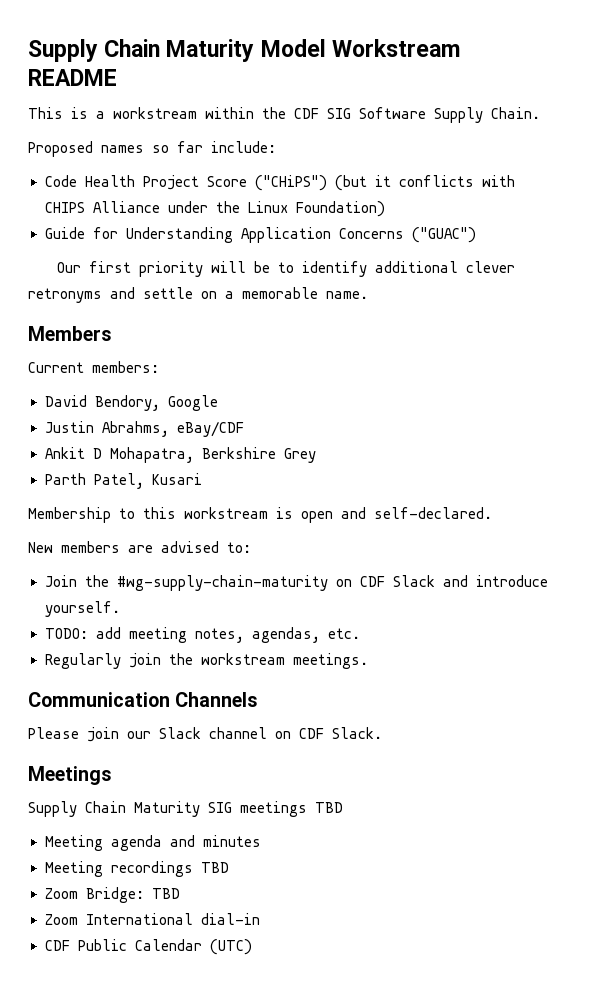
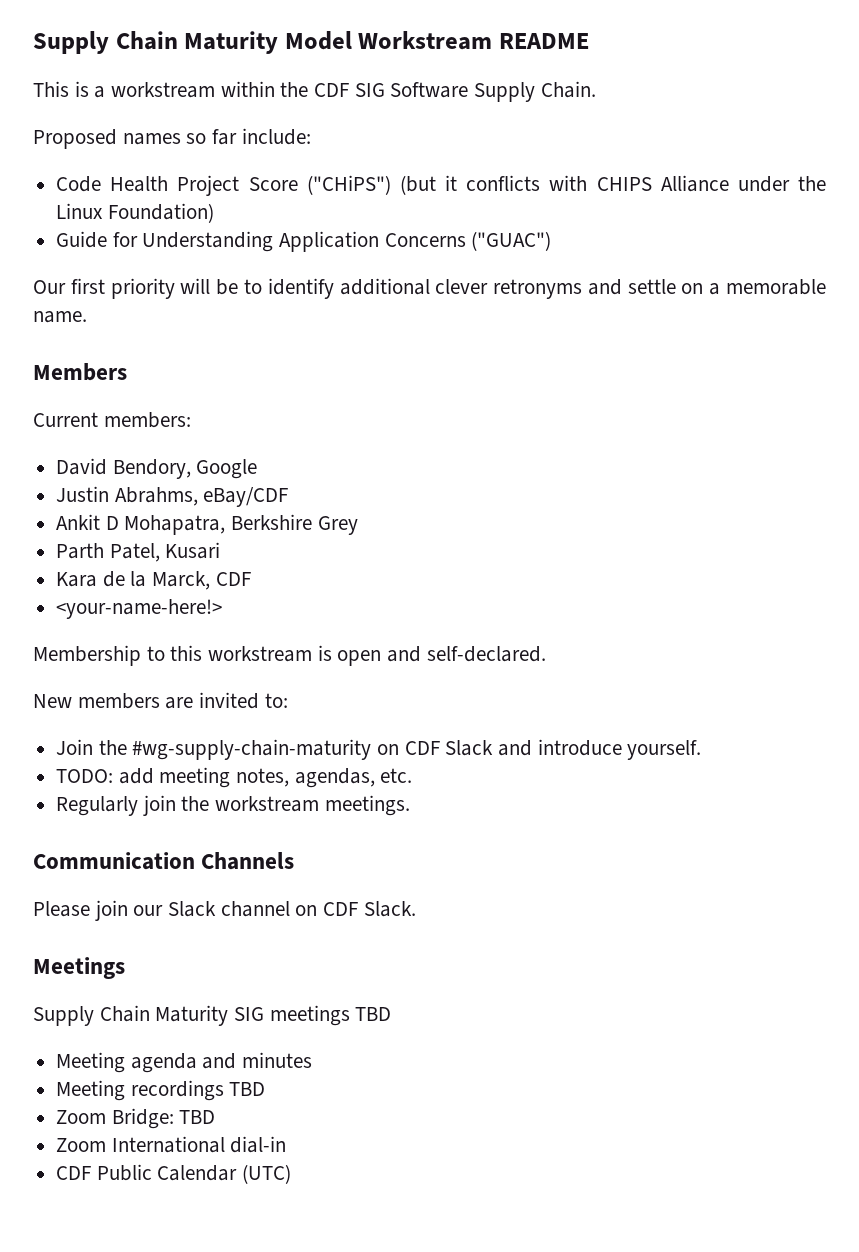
(202, 479) none -> [56,571,251,590] [56,599,223,619] // Kara de la Marck, CDF // <your-name-here!>
[161,541,219,553] advised -> [199,692,260,709] invited

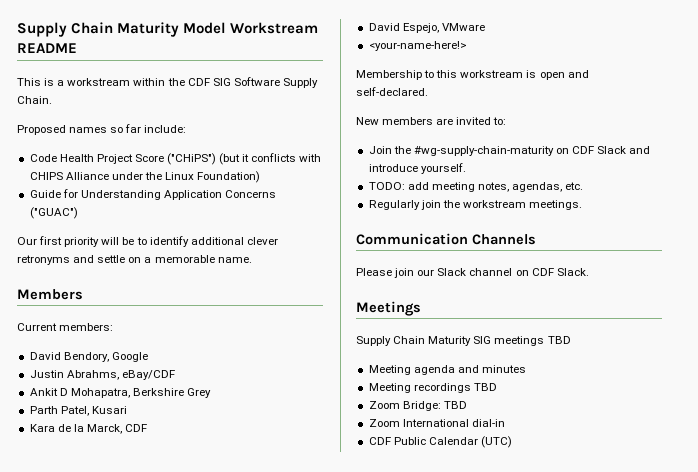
(251, 579) none -> [368,23,485,33] // David Espejo, VMware

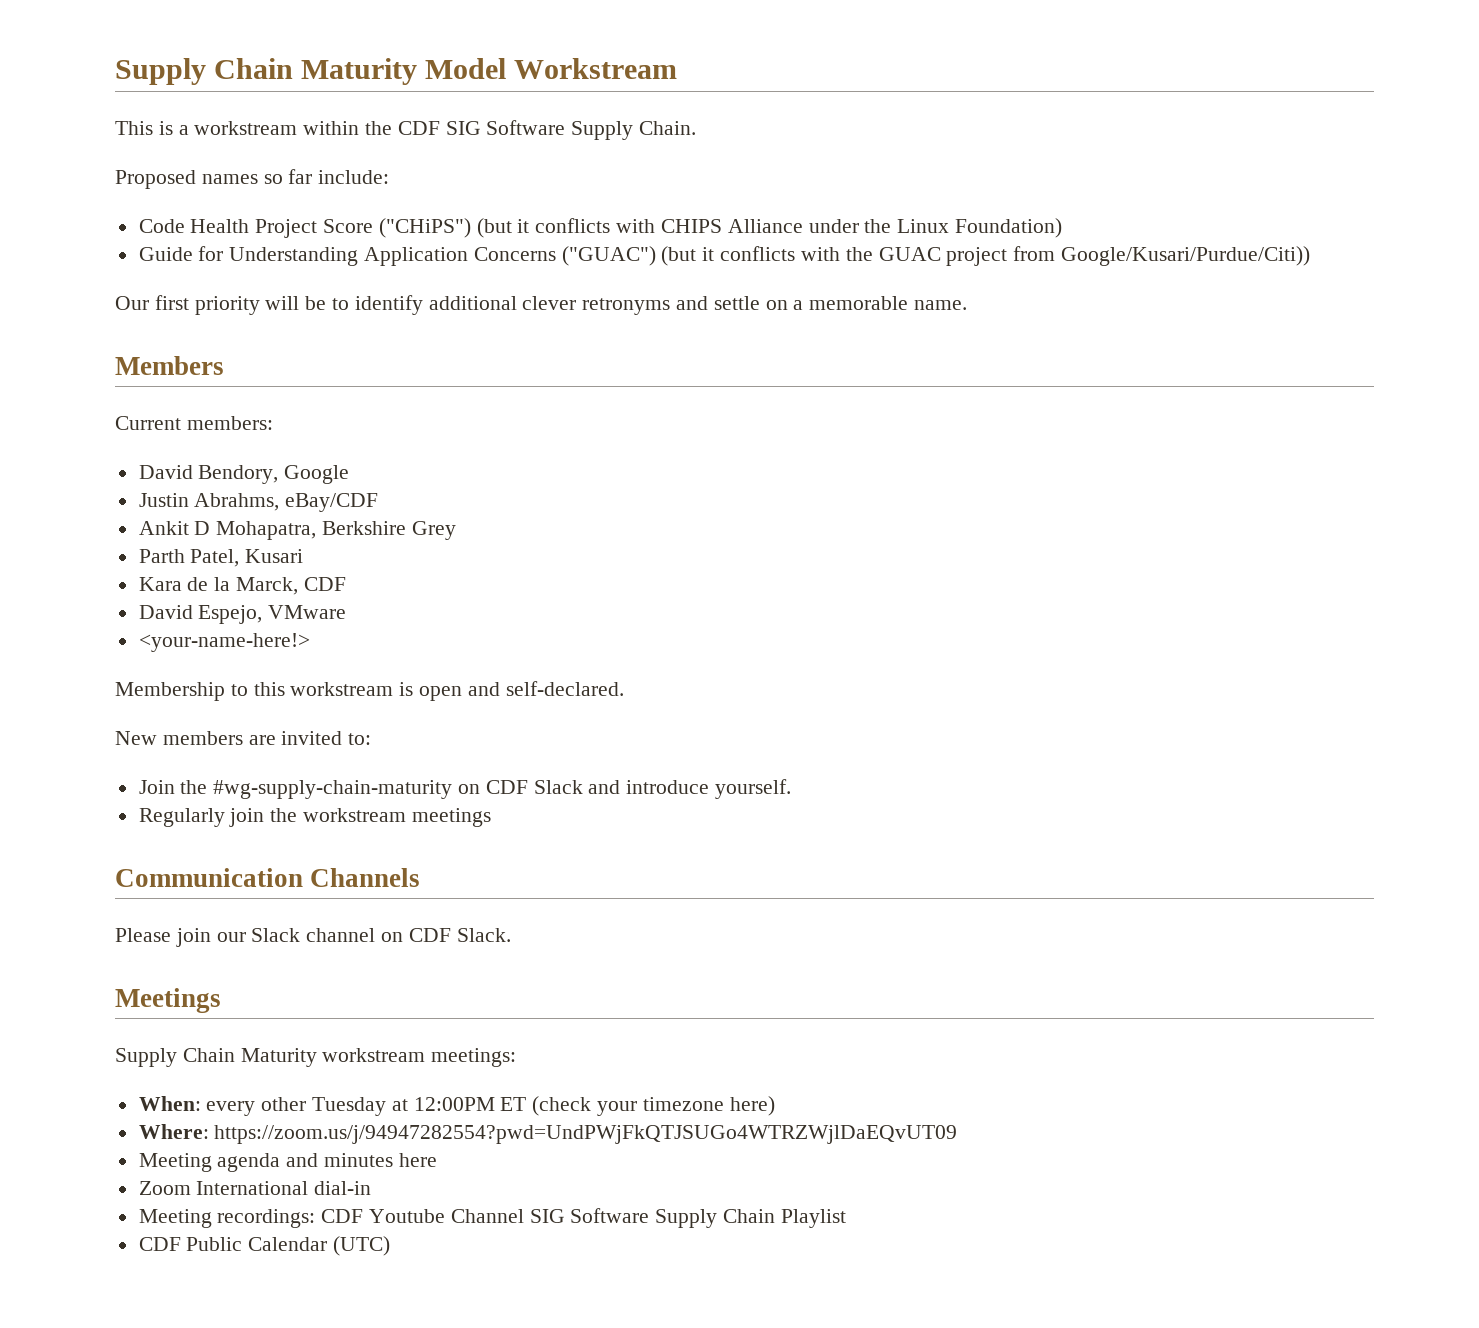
[17,43,77,53] README -> (678, 68) none
(78, 213) none -> [661,246,1310,266] (but it conflicts with the GUAC project from Google/Kusari/Purdue/Citi))
[368,182,584,192] // TODO: add meeting notes, agendas, etc. -> (792, 789) none
[529,200,583,210] meetings. -> [411,808,491,827] meetings
[473,336,571,346] [368,365,526,375] [368,383,497,393] [368,401,467,411] [368,419,505,427] SIG meetings TBD // Meeting agenda and minutes // Meeting recordings TBD // Zoom Bridge: TBD // Zoom International dial-in -> [322,1048,517,1067] [138,1096,775,1116] [138,1124,958,1144] [138,1153,437,1172] [138,1181,372,1195] [138,1208,846,1228] workstream meetings: // When: every other Tuesday at 12:00PM ET (check your timezone here) // Where: https://zoom.us/j/94947282554?pwd=UndPWjFkQTJSUGo4WTRZWjlDaEQvUT09 // Meeting agenda and minutes here // Zoom International dial-in // Meeting recordings: CDF Youtube Channel SIG Software Supply Chain Playlist

